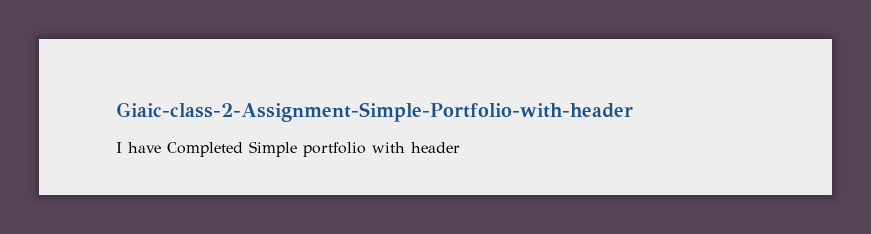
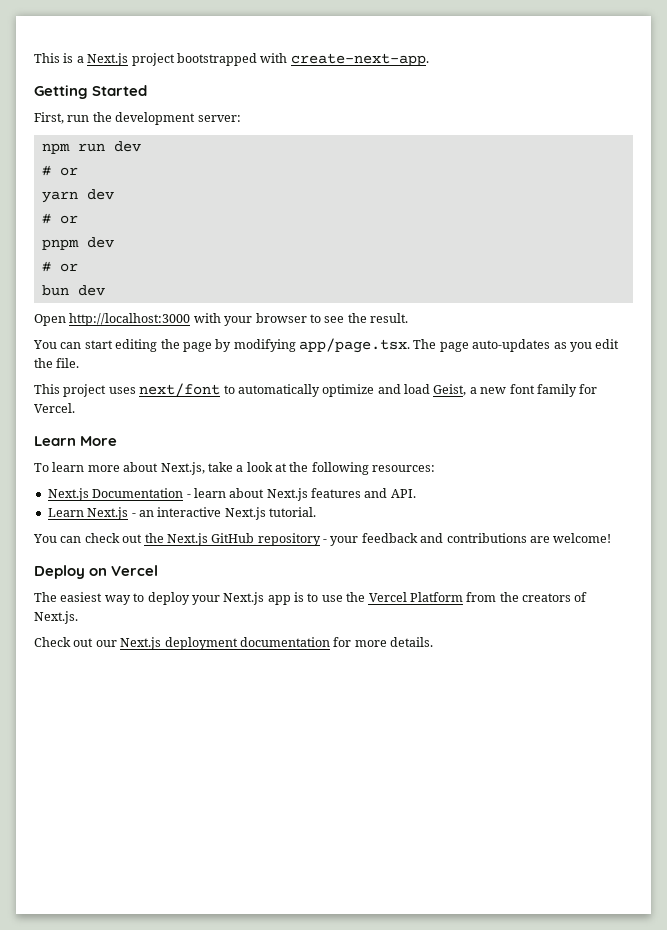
[116,102,633,122] [116,141,460,157] Giaic-class-2-Assignment-Simple-Portfolio-with-header // I have Completed Simple portfolio with header -> [34,53,429,66] [34,85,148,99] [34,112,241,125] [41,141,141,154] [41,165,78,176] [41,189,114,203] [41,213,78,224] [41,237,114,250] [41,261,78,272] [41,285,105,296] [34,313,408,326] [33,338,620,353] [34,358,80,368] [34,383,598,397] [34,403,75,413] [34,436,118,446] [34,462,436,475] [47,488,416,501] [47,507,316,520] [33,533,612,546] [34,565,159,579] [34,592,588,605] [34,611,78,624] [34,637,433,650] This is a Next.js project bootstrapped with create-next-app. // Getting Started // First, run the development server: // npm run dev // # or // yarn dev // # or // pnpm dev // # or // bun dev // Open http://localhost:3000 with your browser to see the result. // You can start editing the page by modifying app/page.tsx. The page auto-updates as you edit the file. // This project uses next/font to automatically optimize and load Geist, a new font family for Vercel. // Learn More // To learn more about Next.js, take a look at the following resources: // Next.js Documentation - learn about Next.js features and API. // Learn Next.js - an interactive Next.js tutorial. // You can check out the Next.js GitHub repository - your feedback and contributions are welcome! // Deploy on Vercel // The easiest way to deploy your Next.js app is to use the Vercel Platform from the creators of Next.js. // Check out our Next.js deployment documentation for more details.

